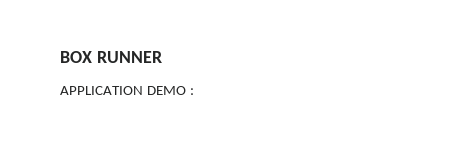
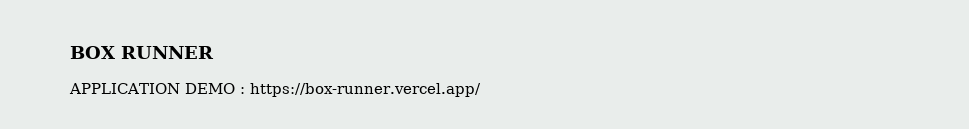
(194, 91) none -> [250,83,481,97] https://box-runner.vercel.app/

